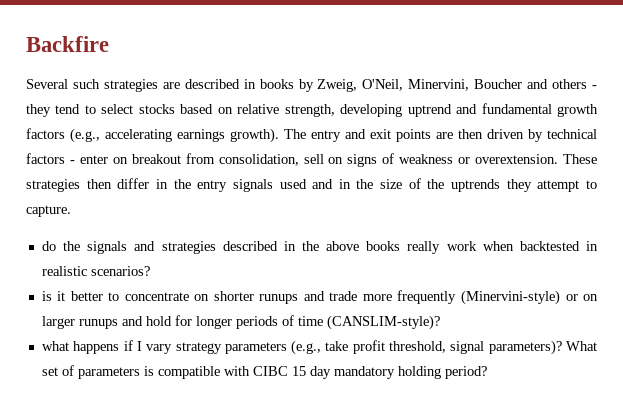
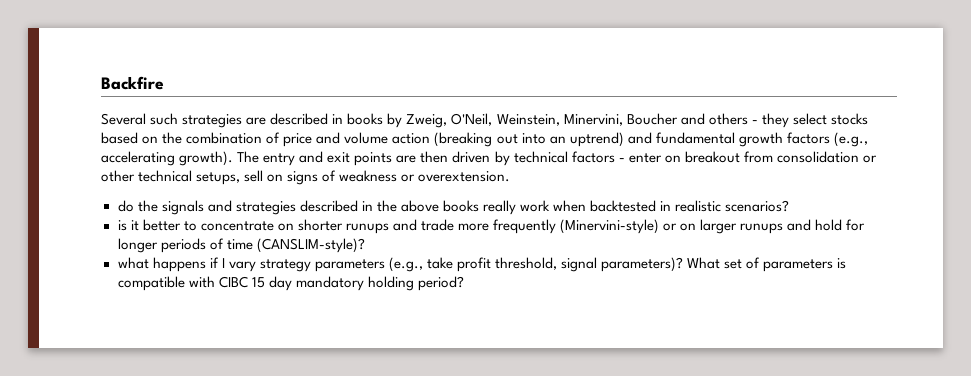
(404, 85) none -> [496,114,560,126] Weinstein,
[55,104,96,114] tend to -> (789, 120) none
[237,104,452,117] relative strength, developing uptrend -> [162,132,624,147] the combination of price and volume action (breaking out into an uptrend)
[177,129,225,142] earnings -> (175, 158) none
[218,154,299,166] consolidation, -> [776,151,877,163] [101,170,241,185] consolidation or other technical setups,
[563,154,598,164] [26,178,597,192] [26,205,71,217] These strategies then differ in the entry signals used and in the size of the uptrends they attempt to capture. -> (511, 176) none

